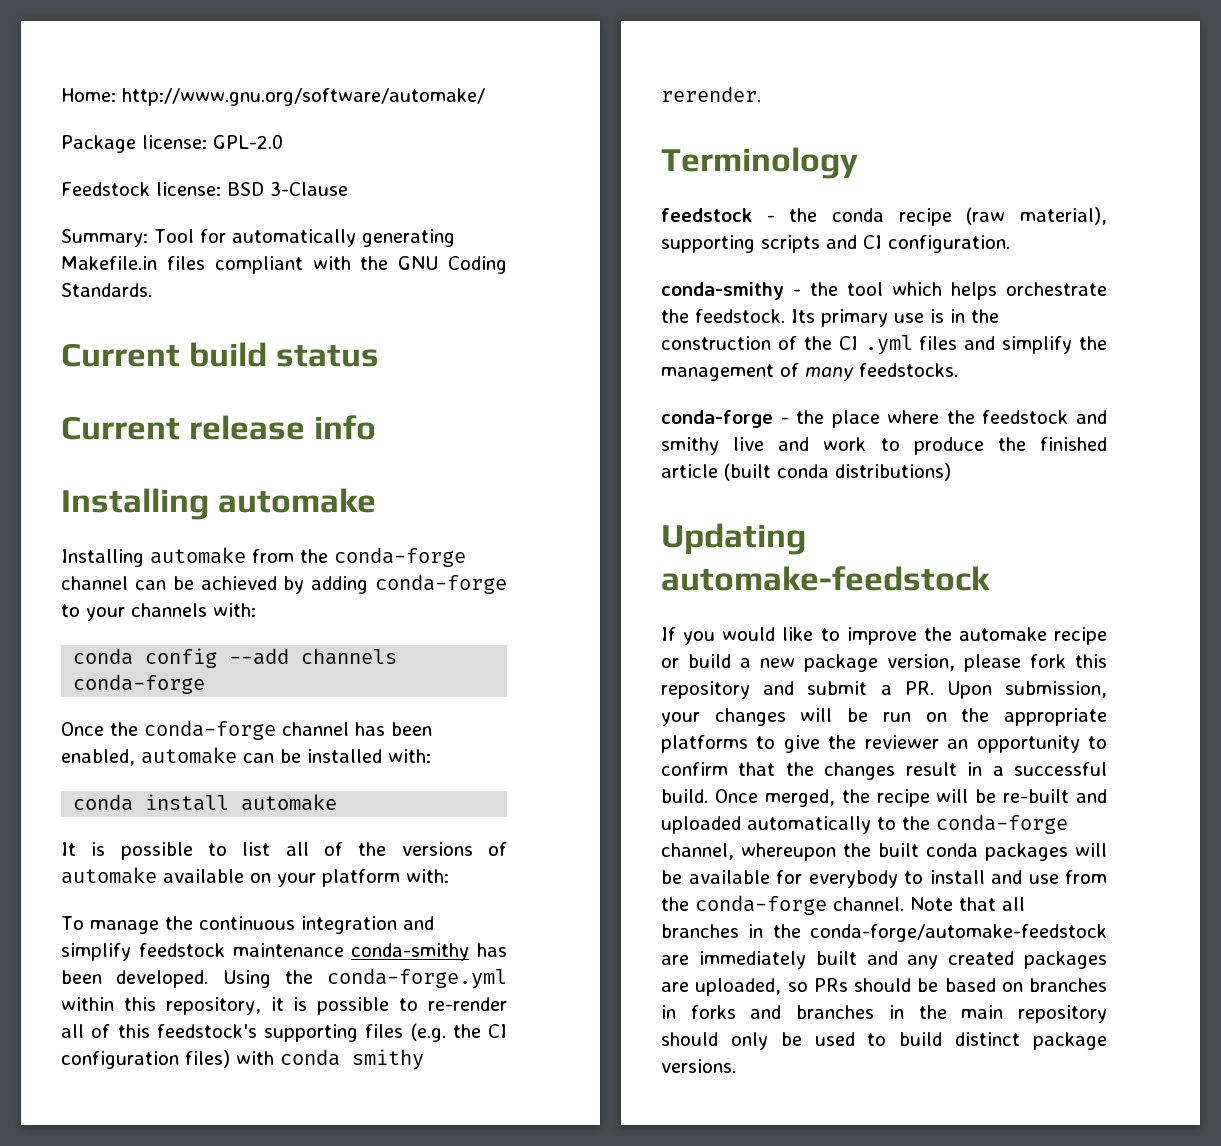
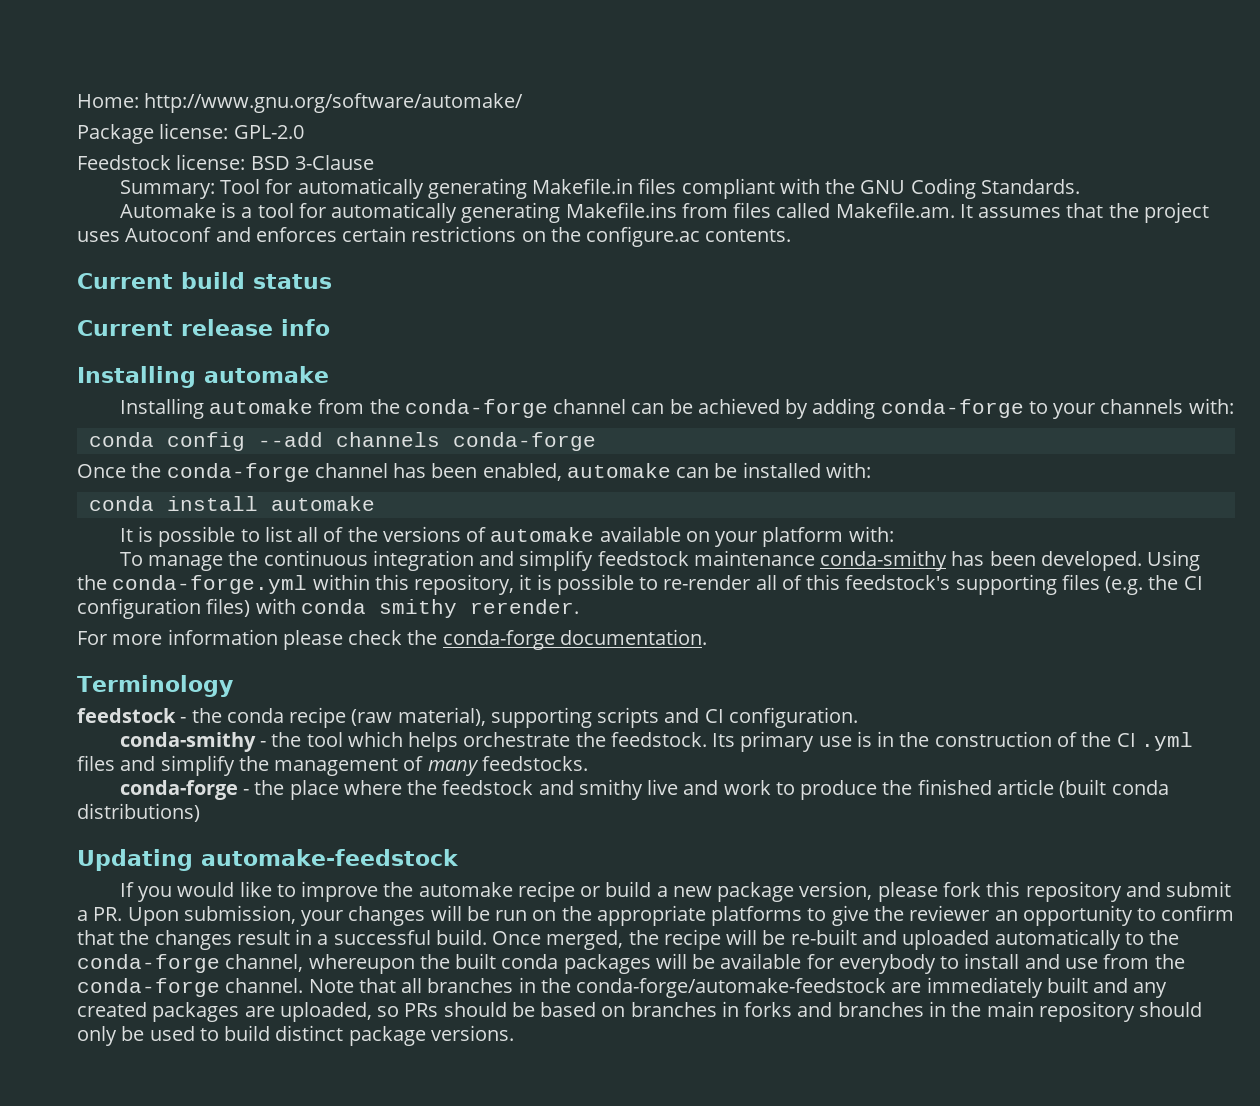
(152, 290) none -> [119,202,1210,223] [77,226,792,247] // Automake is a tool for automatically generating Makefile.ins from files called Makefile.am. It assumes that the project uses Autoconf and enforces certain restrictions on the configure.ac contents.
(761, 94) none -> [77,629,707,650] // For more information please check the conda-forge documentation.

